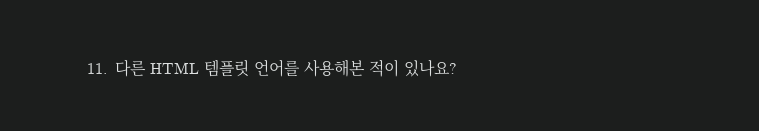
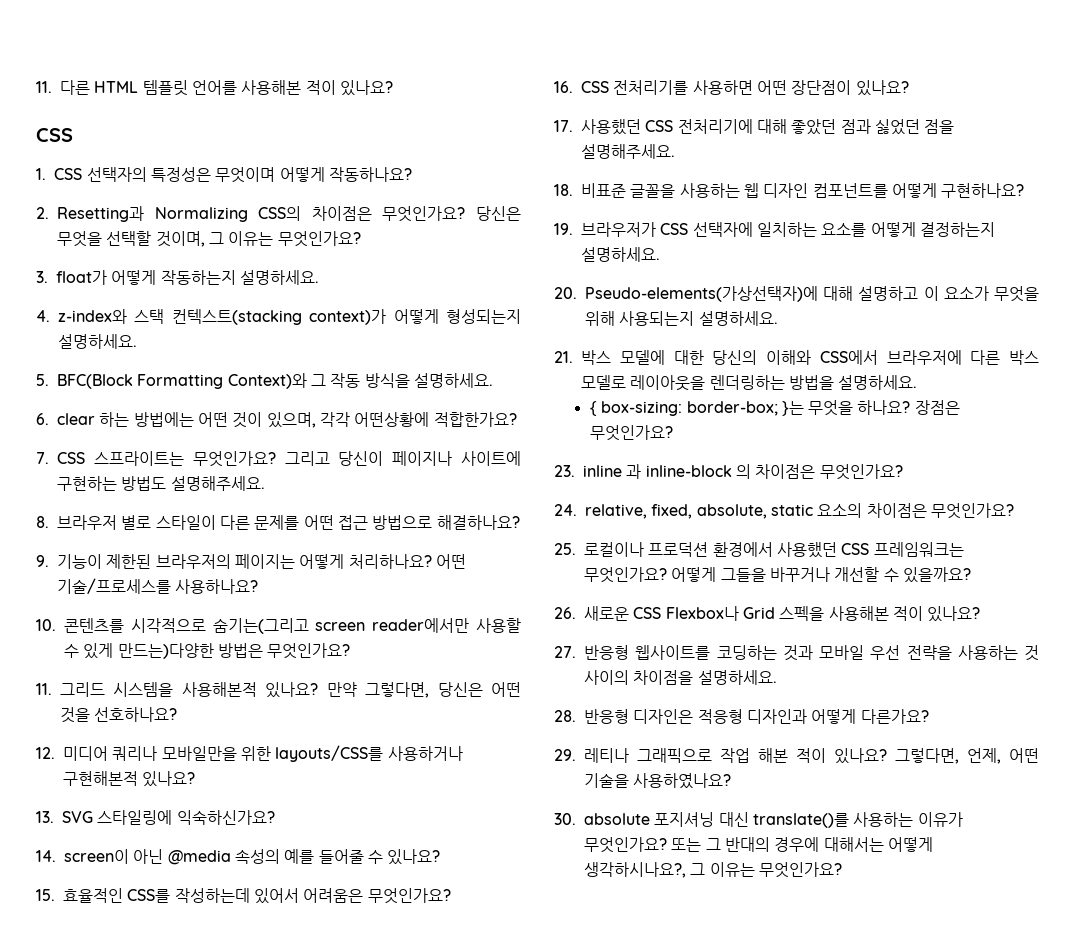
(457, 68) none -> [36,128,73,142] [36,167,412,183] [36,206,522,222] [57,231,361,247] [36,270,319,285] [36,309,522,325] [58,334,137,349] [36,373,493,389] [36,412,517,428] [36,451,521,467] [57,476,265,491] [36,515,520,530] [36,554,466,569] [57,578,259,594] [36,618,521,634] [64,643,351,659] [36,682,521,698] [60,707,178,723] [36,745,463,762] [63,771,196,787] [36,810,275,825] [36,849,441,865] [36,888,451,904] [554,80,909,96] [554,119,955,135] [581,144,675,159] [554,183,1025,198] [554,222,995,237] [581,247,660,262] [554,286,1039,302] [585,311,778,326] [554,350,1039,365] [581,375,918,391] [589,400,960,416] [589,425,673,441] [554,464,903,480] [554,503,1014,519] [554,542,964,558] [584,567,971,583] [554,606,981,622] [554,645,1039,661] [584,670,777,685] [554,709,929,724] [554,748,1039,764] [584,773,732,789] [554,812,963,828] [584,837,933,853] [584,862,842,878] // CSS // 1. CSS 선택자의 특정성은 무엇이며 어떻게 작동하나요? // 2. Resetting과 Normalizing CSS의 차이점은 무엇인가요? 당신은 무엇을 선택할 것이며, 그 이유는 무엇인가요? // 3. float가 어떻게 작동하는지 설명하세요. // 4. z-index와 스택 컨텍스트(stacking context)가 어떻게 형성되는지 설명하세요. // 5. BFC(Block Formatting Context)와 그 작동 방식을 설명하세요. // 6. clear 하는 방법에는 어떤 것이 있으며, 각각 어떤상황에 적합한가요? // 7. CSS 스프라이트는 무엇인가요? 그리고 당신이 페이지나 사이트에 구현하는 방법도 설명해주세요. // 8. 브라우저 별로 스타일이 다른 문제를 어떤 접근 방법으로 해결하나요? // 9. 기능이 제한된 브라우저의 페이지는 어떻게 처리하나요? 어떤 기술/프로세스를 사용하나요? // 10. 콘텐츠를 시각적으로 숨기는(그리고 screen reader에서만 사용할 수 있게 만드는)다양한 방법은 무엇인가요? // 11. 그리드 시스템을 사용해본적 있나요? 만약 그렇다면, 당신은 어떤 것을 선호하나요? // 12. 미디어 쿼리나 모바일만을 위한 layouts/CSS를 사용하거나 구현해본적 있나요? // 13. SVG 스타일링에 익숙하신가요? // 14. screen이 아닌 @media 속성의 예를 들어줄 수 있나요? // 15. 효율적인 CSS를 작성하는데 있어서 어려움은 무엇인가요? // 16. CSS 전처리기를 사용하면 어떤 장단점이 있나요? // 17. 사용했던 CSS 전처리기에 대해 좋았던 점과 싫었던 점을 설명해주세요. // 18. 비표준 글꼴을 사용하는 웹 디자인 컴포넌트를 어떻게 구현하나요? // 19. 브라우저가 CSS 선택자에 일치하는 요소를 어떻게 결정하는지 설명하세요. // 20. Pseudo-elements(가상선택자)에 대해 설명하고 이 요소가 무엇을 위해 사용되는지 설명하세요. // 21. 박스 모델에 대한 당신의 이해와 CSS에서 브라우저에 다른 박스 모델로 레이아웃을 렌더링하는 방법을 설명하세요. // { box-sizing: border-box; }는 무엇을 하나요? 장점은 무엇인가요? // 23. inline 과 inline-block 의 차이점은 무엇인가요? // 24. relative, fixed, absolute, static 요소의 차이점은 무엇인가요? // 25. 로컬이나 프로덕션 환경에서 사용했던 CSS 프레임워크는 무엇인가요? 어떻게 그들을 바꾸거나 개선할 수 있을까요? // 26. 새로운 CSS Flexbox나 Grid 스펙을 사용해본 적이 있나요? // 27. 반응형 웹사이트를 코딩하는 것과 모바일 우선 전략을 사용하는 것 사이의 차이점을 설명하세요. // 28. 반응형 디자인은 적응형 디자인과 어떻게 다른가요? // 29. 레티나 그래픽으로 작업 해본 적이 있나요? 그렇다면, 언제, 어떤 기술을 사용하였나요? // 30. absolute 포지셔닝 대신 translate()를 사용하는 이유가 무엇인가요? 또는 그 반대의 경우에 대해서는 어떻게 생각하시나요?, 그 이유는 무엇인가요?

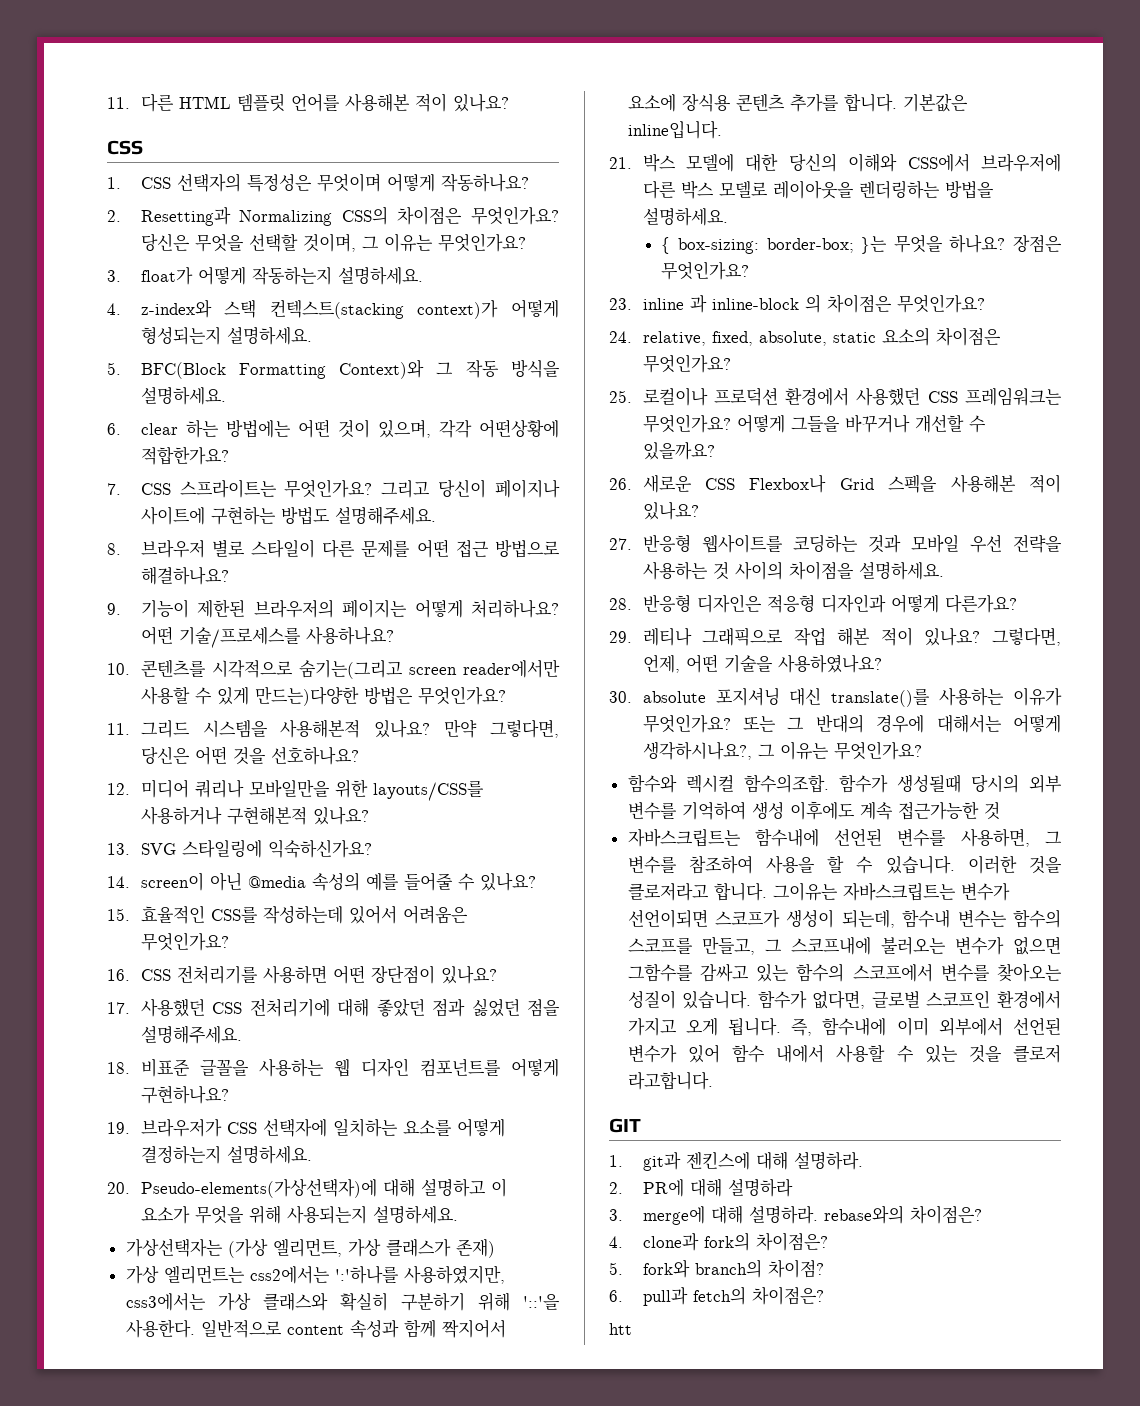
(778, 318) none -> [125,1238,495,1258] [125,1265,505,1284] [125,1292,560,1311] [125,1319,506,1338] [627,93,968,112] [627,121,722,139] // 가상선택자는 (가상 엘리먼트, 가상 클래스가 존재) // 가상 엘리먼트는 css2에서는 ':'하나를 사용하였지만, css3에서는 가상 클래스와 확실히 구분하기 위해 '::'을 사용한다. 일반적으로 content 속성과 함께 짝지어서 요소에 장식용 콘텐츠 추가를 합니다. 기본값은 inline입니다.
(842, 870) none -> [627,774,1062,793] [627,801,1000,820] [627,828,1062,847] [627,855,1062,874] [627,882,1010,901] [627,909,1061,928] [627,936,1061,955] [627,963,1062,982] [627,990,1061,1009] [627,1017,1061,1036] [627,1044,1061,1063] [627,1072,713,1090] [609,1118,641,1133] [609,1151,863,1171] [609,1178,793,1197] [609,1205,982,1225] [609,1232,828,1251] [609,1259,824,1278] [609,1286,824,1306] [609,1323,632,1335] // 함수와 렉시컬 함수의조합. 함수가 생성될때 당시의 외부 변수를 기억하여 생성 이후에도 계속 접근가능한 것 // 자바스크립트는 함수내에 선언된 변수를 사용하면, 그 변수를 참조하여 사용을 할 수 있습니다. 이러한 것을 클로저라고 합니다. 그이유는 자바스크립트는 변수가 선언이되면 스코프가 생성이 되는데, 함수내 변수는 함수의 스코프를 만들고, 그 스코프내에 불러오는 변수가 없으면 그함수를 감싸고 있는 함수의 스코프에서 변수를 찾아오는 성질이 있습니다. 함수가 없다면, 글로벌 스코프인 환경에서 가지고 오게 됩니다. 즉, 함수내에 이미 외부에서 선언된 변수가 있어 함수 내에서 사용할 수 있는 것을 클로저 라고합니다. // GIT // 1. git과 젠킨스에 대해 설명하라. // 2. PR에 대해 설명하라 // 3. merge에 대해 설명하라. rebase와의 차이점은? // 4. clone과 fork의 차이점은? // 5. fork와 branch의 차이점? // 6. pull과 fetch의 차이점은? // htt

